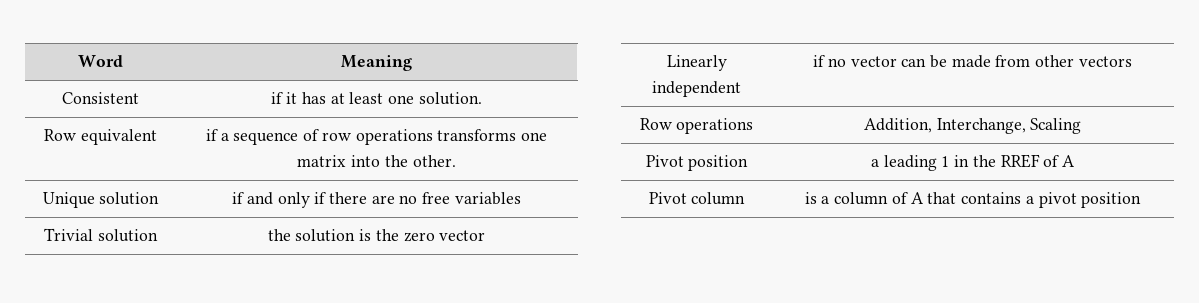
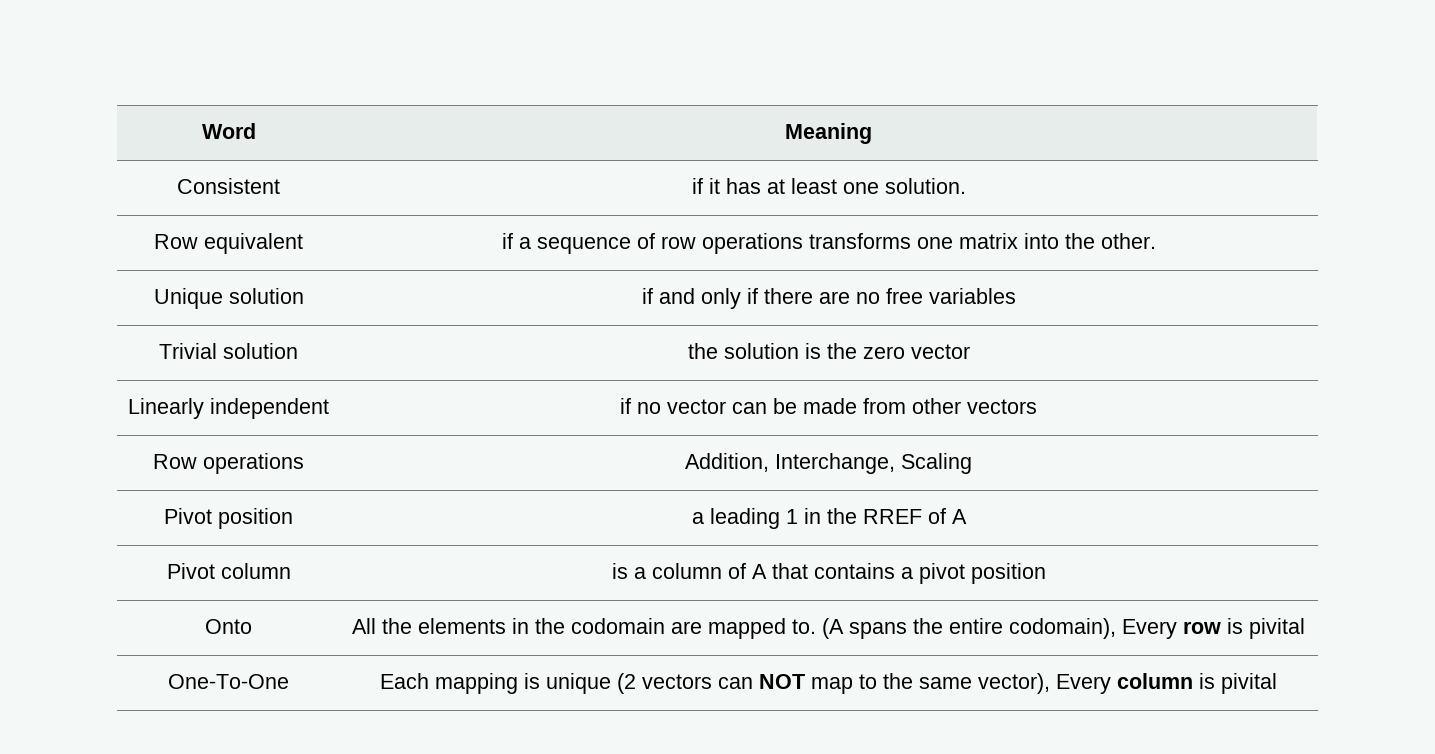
(1142, 200) none -> [205,619,252,634] [352,618,1305,639] [168,674,289,689] [380,673,1277,694] // Onto | All the elements in the codomain are mapped to. (A spans the entire codomain), Every row is pivital // One-To-One | Each mapping is unique (2 vectors can NOT map to the same vector), Every column is pivital

